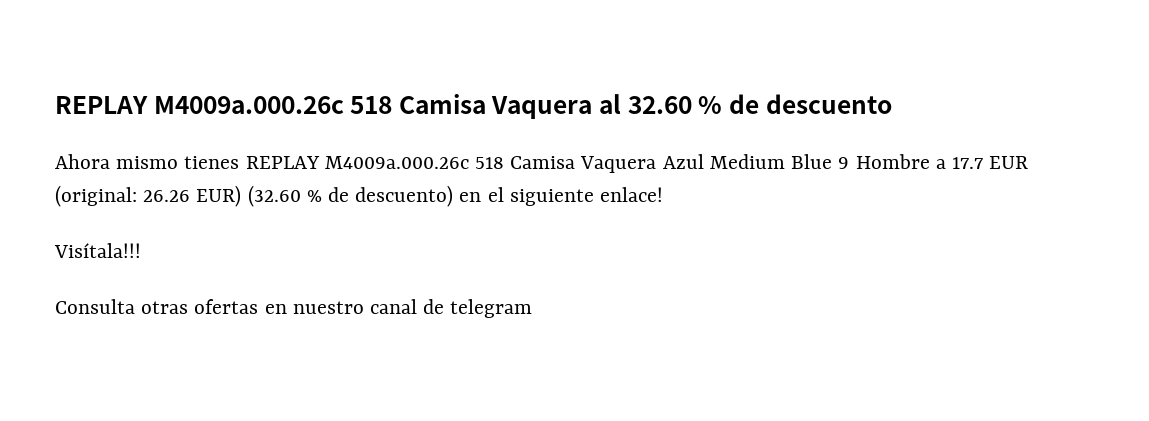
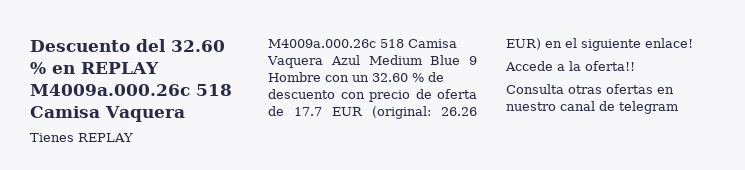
[55,94,892,119] [55,154,240,169] REPLAY M4009a.000.26c 518 Camisa Vaquera al 32.60 % de descuento // Ahora mismo tienes -> [30,39,225,52] [30,62,159,74] [30,84,232,96] [30,106,185,122] [30,133,74,142] Descuento del 32.60 % en REPLAY M4009a.000.26c 518 Camisa Vaquera // Tienes
[935,159,946,169] a -> [325,72,444,82] [268,89,477,102] [268,106,284,116] con un 32.60 % de descuento con precio de oferta de
[247,185,454,207] (32.60 % de descuento) -> (541, 44) none
[54,243,141,258] Visítala!!! -> [505,61,635,71] Accede a la oferta!!

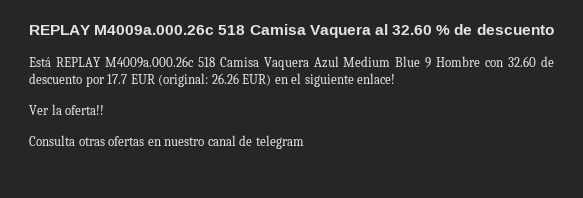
[30,39,225,52] [30,62,159,74] [30,84,232,96] [30,106,185,122] [30,133,74,142] Descuento del 32.60 % en REPLAY M4009a.000.26c 518 Camisa Vaquera // Tienes -> [29,24,554,38] [29,57,51,67] REPLAY M4009a.000.26c 518 Camisa Vaquera al 32.60 % de descuento // Está
[352,72,444,82] [268,89,477,102] [268,106,284,116] un 32.60 % de descuento con precio de oferta de -> [508,56,554,67] [29,73,105,87] 32.60 de descuento por
[505,61,565,71] Accede a -> [29,105,49,115] Ver

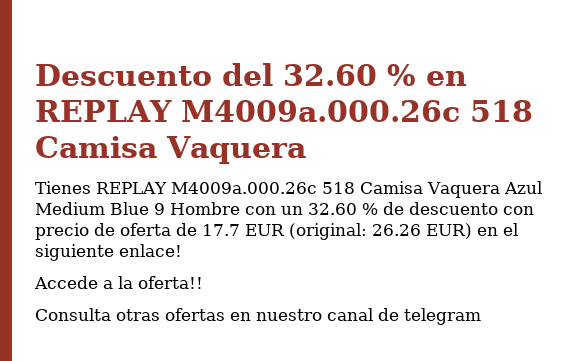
[29,24,554,38] [29,57,51,67] REPLAY M4009a.000.26c 518 Camisa Vaquera al 32.60 % de descuento // Está -> [35,63,467,86] [35,100,533,122] [35,136,306,164] [35,181,91,194] Descuento del 32.60 % en REPLAY M4009a.000.26c 518 Camisa Vaquera // Tienes
[508,56,554,67] [29,73,105,87] 32.60 de descuento por -> [281,202,534,215] [35,223,197,240] un 32.60 % de descuento con precio de oferta de
[29,105,49,115] Ver -> [34,276,113,289] Accede a

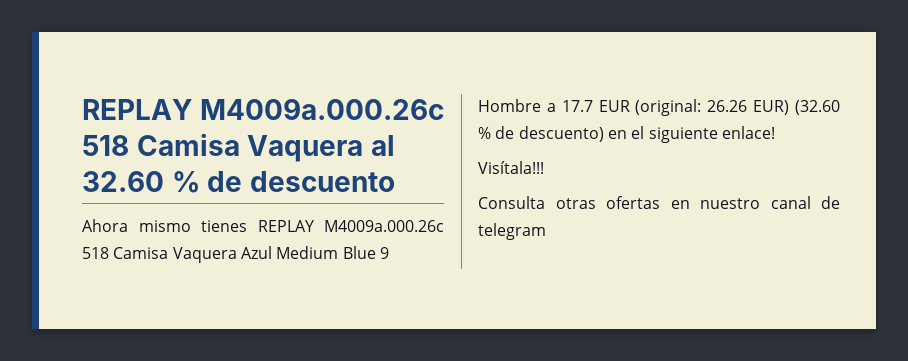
[35,63,467,86] [35,100,533,122] [35,136,306,164] [35,181,91,194] Descuento del 32.60 % en REPLAY M4009a.000.26c 518 Camisa Vaquera // Tienes -> [82,98,444,120] [82,133,395,162] [82,171,395,193] [82,219,248,232] REPLAY M4009a.000.26c 518 Camisa Vaquera al 32.60 % de descuento // Ahora mismo tienes
[245,202,534,215] [35,223,197,240] con un 32.60 % de descuento con precio de oferta de -> [546,103,556,112] a
(472, 231) none -> [795,100,840,115] [478,126,604,142] (32.60 % de descuento)
[34,276,203,289] Accede a la oferta!! -> [478,161,544,174] Visítala!!!

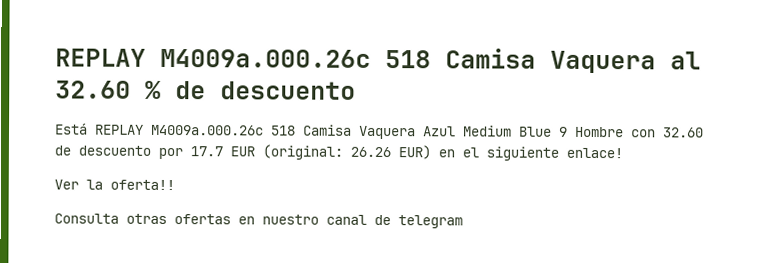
[82,219,248,232] Ahora mismo tienes -> [54,123,88,135] Está
[546,103,556,112] a -> [630,127,704,138] [54,145,183,160] con 32.60 de descuento por
[795,100,840,115] [478,126,604,142] (32.60 % de descuento) -> (431, 152) none
[478,161,544,174] Visítala!!! -> [54,179,175,191] Ver la oferta!!

